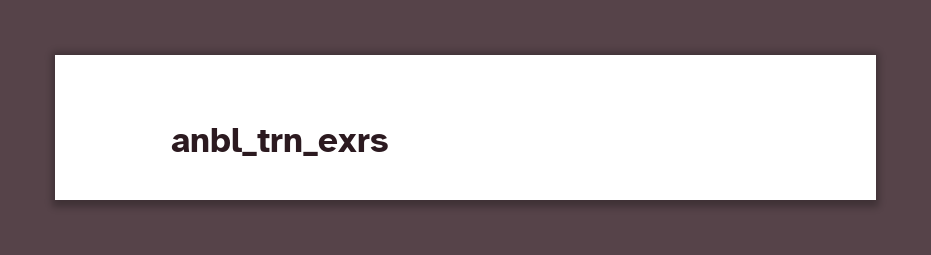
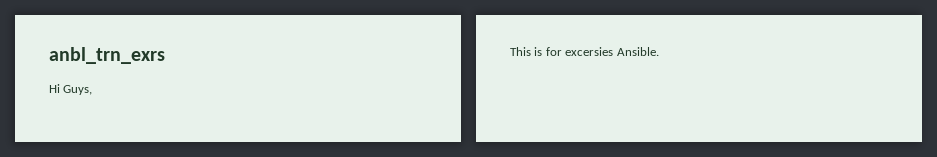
(389, 142) none -> [49,84,93,95] [510,47,659,56] // Hi Guys, // This is for excersies Ansible.

